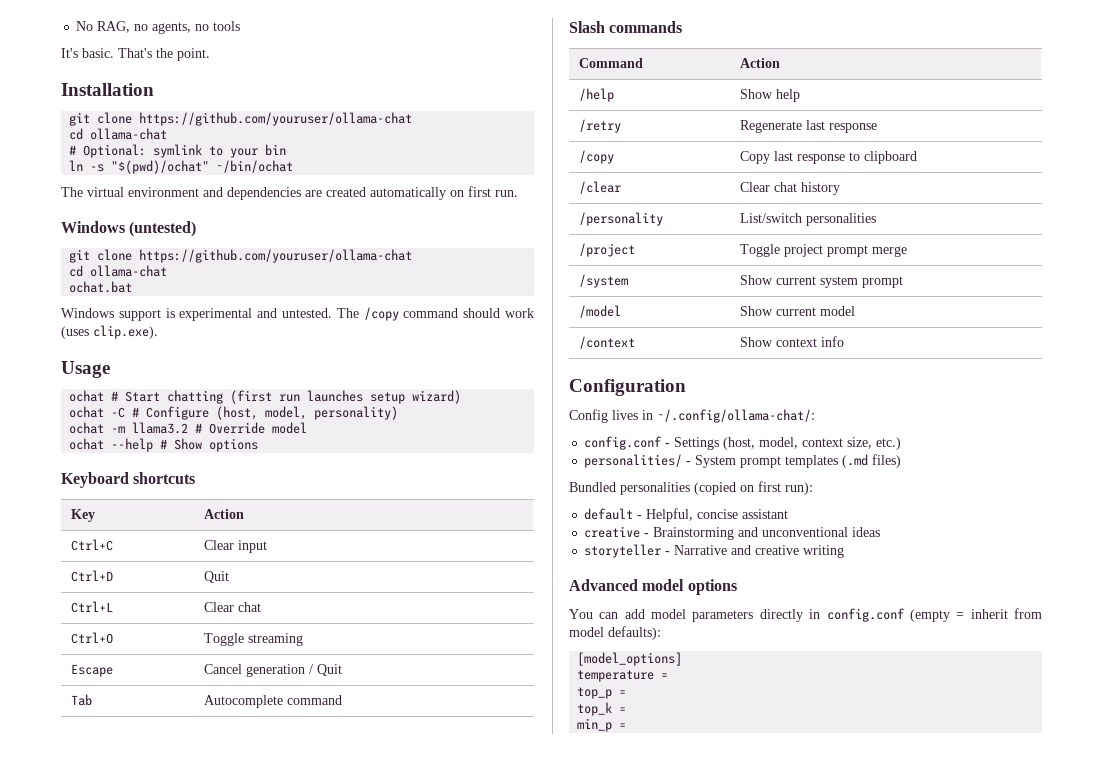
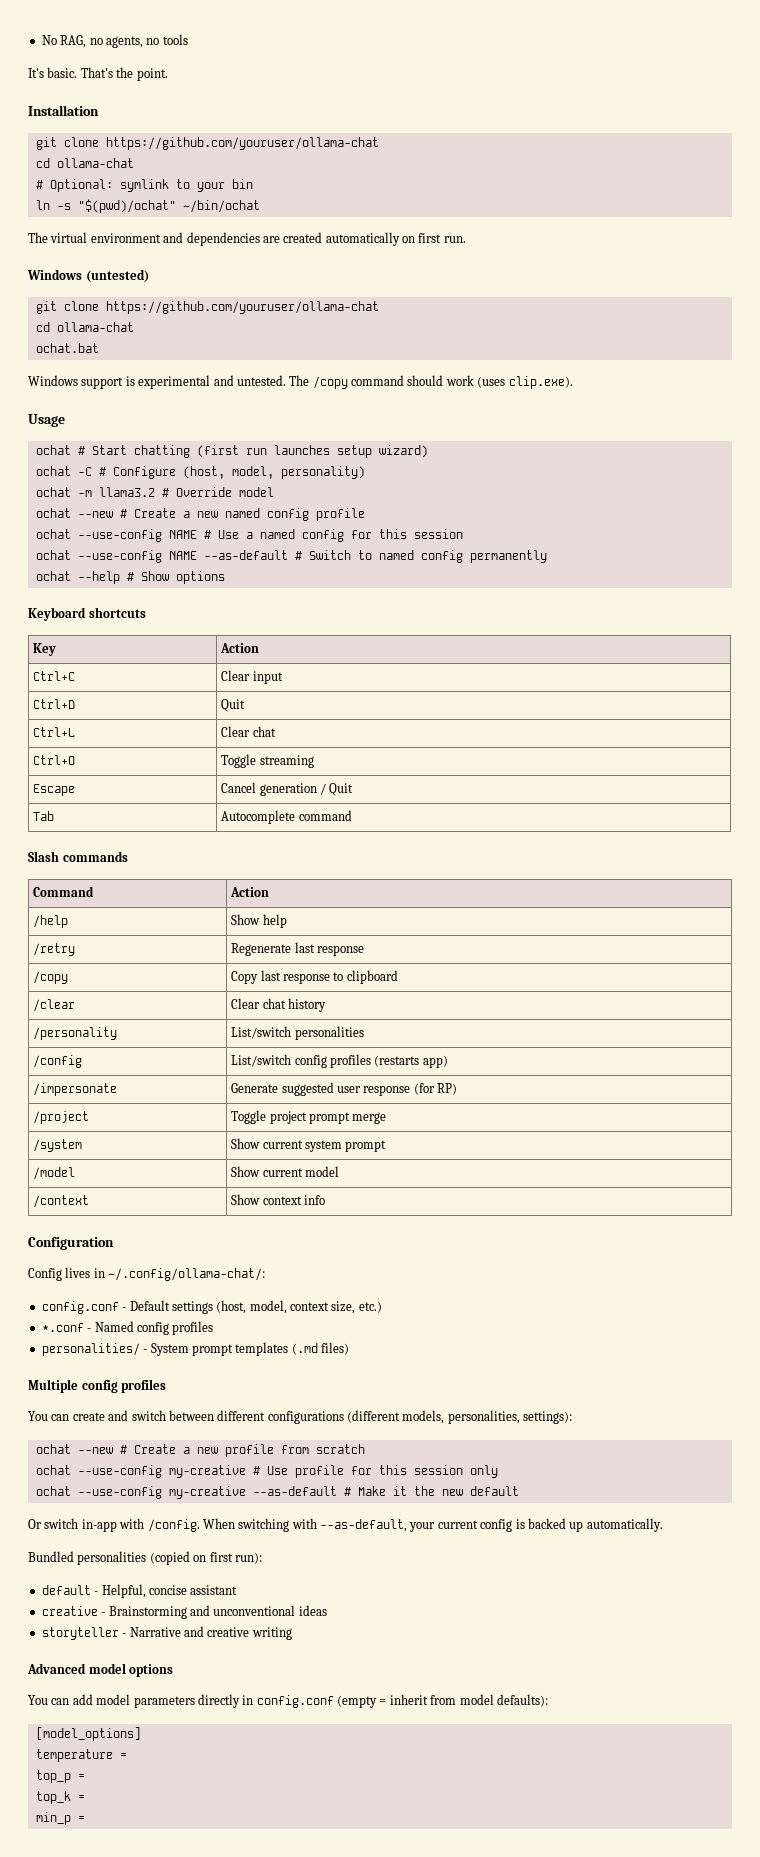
(308, 428) none -> [35,508,365,521] [35,529,463,542] [35,550,547,563] // ochat --new # Create a new named config profile // ochat --use-config NAME # Use a named config for this session // ochat --use-config NAME --as-default # Switch to named config permanently
(877, 219) none -> [33,1055,83,1068] [231,1054,448,1068] [33,1083,118,1096] [231,1082,458,1096] // /config | List/switch config profiles (restarts app) // /impersonate | Generate suggested user response (for RP)
[674,437,720,450] Settings -> [129,1300,213,1314] Default settings
(902, 443) none -> [41,1321,214,1335] // *.conf - Named config profiles
(902, 461) none -> [28,1379,167,1393] [28,1410,573,1424] [35,1444,365,1457] [35,1465,498,1478] [35,1486,519,1499] [28,1518,663,1532] // Multiple config profiles // You can create and switch between different configurations (different models, personalities, settings): // ochat --new # Create a new profile from scratch // ochat --use-config my-creative # Use profile for this session only // ochat --use-config my-creative --as-default # Make it the new default // Or switch in-app with /config. When switching with --as-default, your current config is backed up automatically.

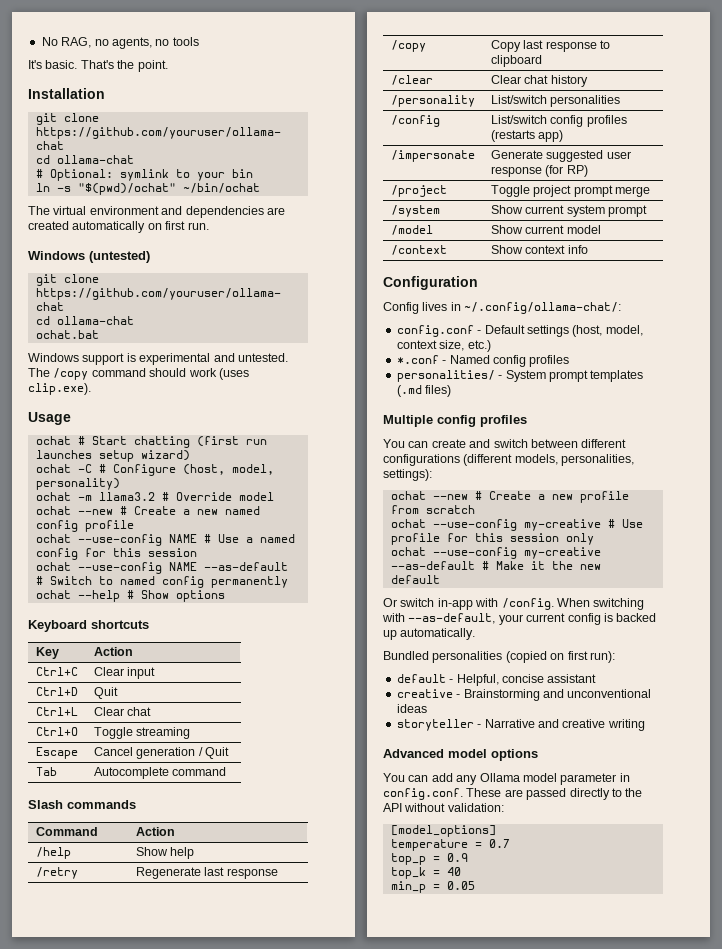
[96,1694,548,1708] model parameters directly in config.conf (empty = inherit from model defaults): -> [456,773,630,785] [383,788,643,800] [383,803,504,812] any Ollama model parameter in config.conf. These are passed directly to the API without validation:
(127, 1756) none -> [488,839,510,848] 0.7
(85, 1777) none -> [446,853,468,862] 0.9
(85, 1798) none -> [446,867,461,876] 40
(85, 1819) none -> [446,881,475,890] 0.05

